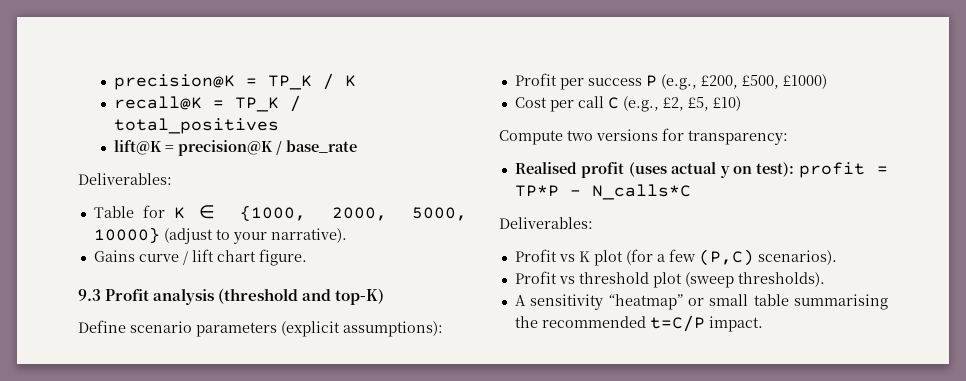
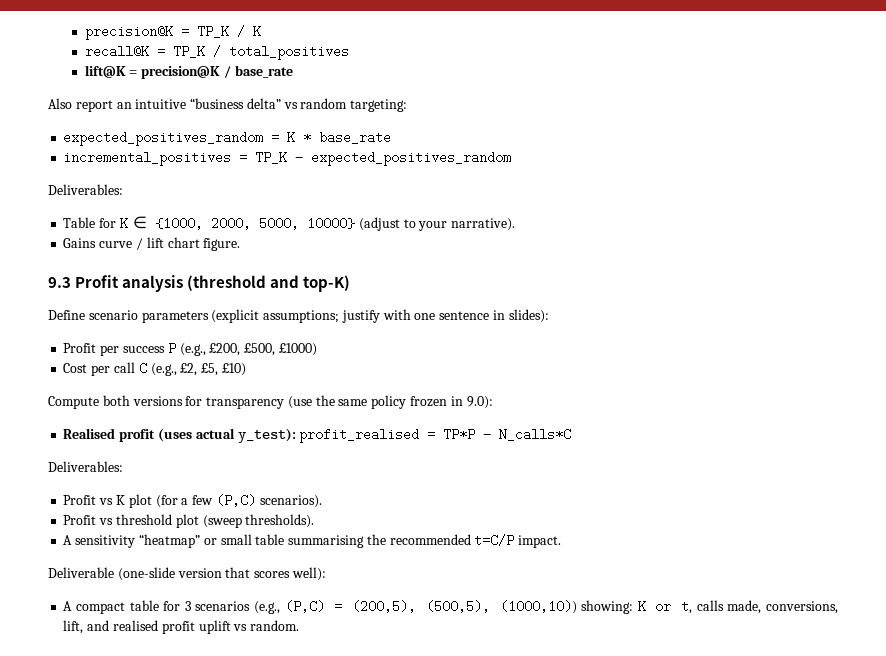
(358, 146) none -> [48,98,408,112] [63,131,392,146] [63,151,512,166] // Also report an intuitive “business delta” vs random targeting: // expected_positives_random = K * base_rate // incremental_positives = TP_K − expected_positives_random
[343,321,443,337] assumptions): -> [263,309,549,323] assumptions; justify with one sentence in slides):
[567,130,593,141] two -> [102,395,130,406] both
[688,130,788,145] transparency: -> [206,395,493,409] transparency (use the same policy frozen in 9.0):
[719,162,865,178] y on test): profit -> [237,428,420,443] y_test): profit_realised
(763, 324) none -> [48,567,326,581] [63,600,839,614] [63,620,300,634] // Deliverable (one-slide version that scores well): // A compact table for 3 scenarios (e.g., (P,C) = (200,5), (500,5), (1000,10)) showing: K or t, calls made, conversions, lift, and realised profit uplift vs random.

